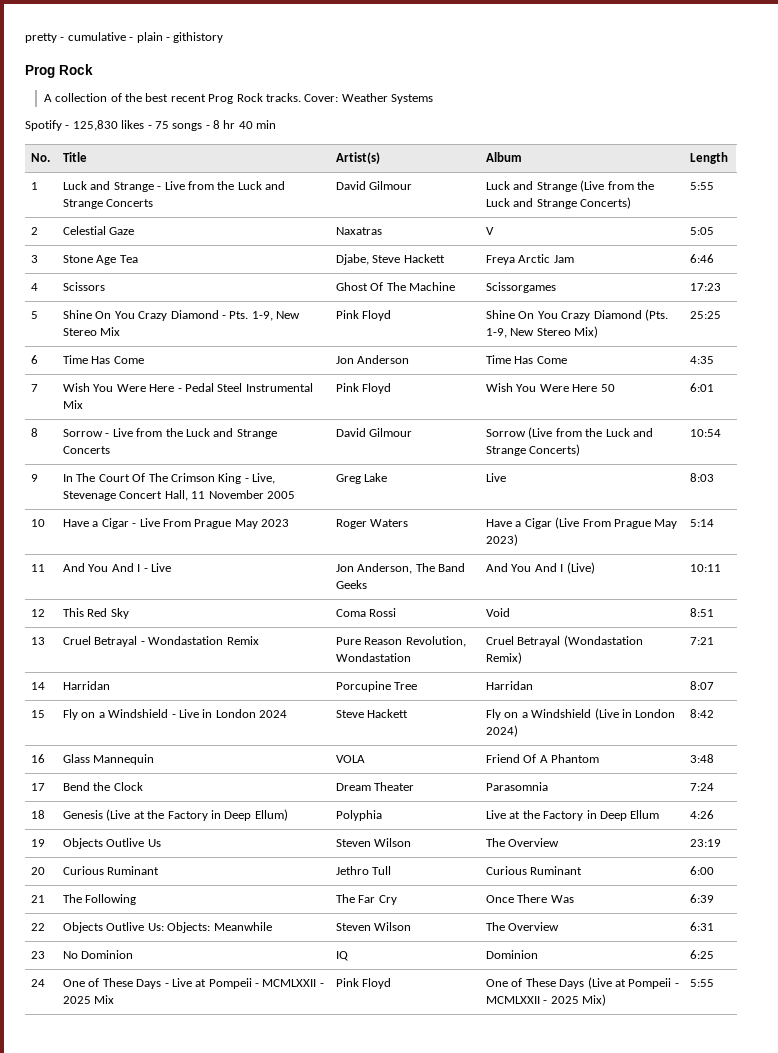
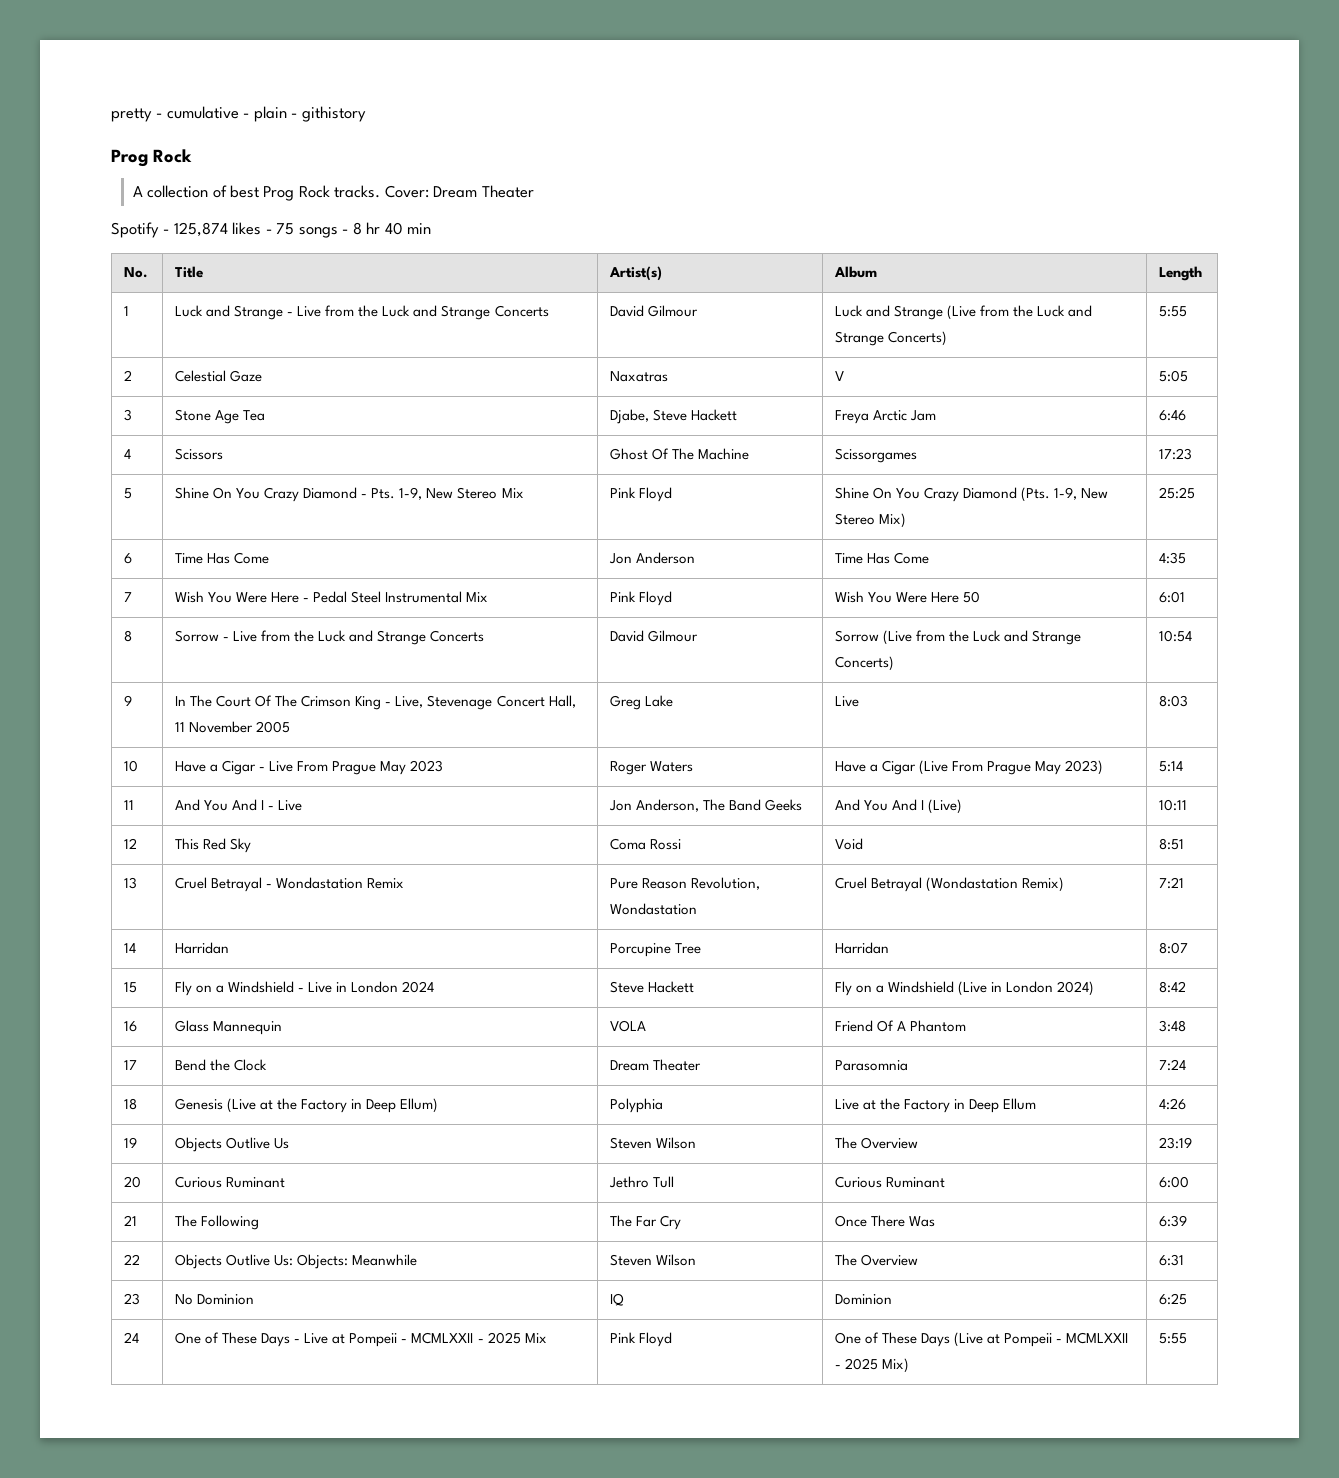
[125,93,206,102] the best recent -> [229,185,259,198] best
[341,93,434,104] Weather Systems -> [433,185,534,198] Dream Theater
[72,120,118,131] 125,830 -> [173,222,228,237] 125,874

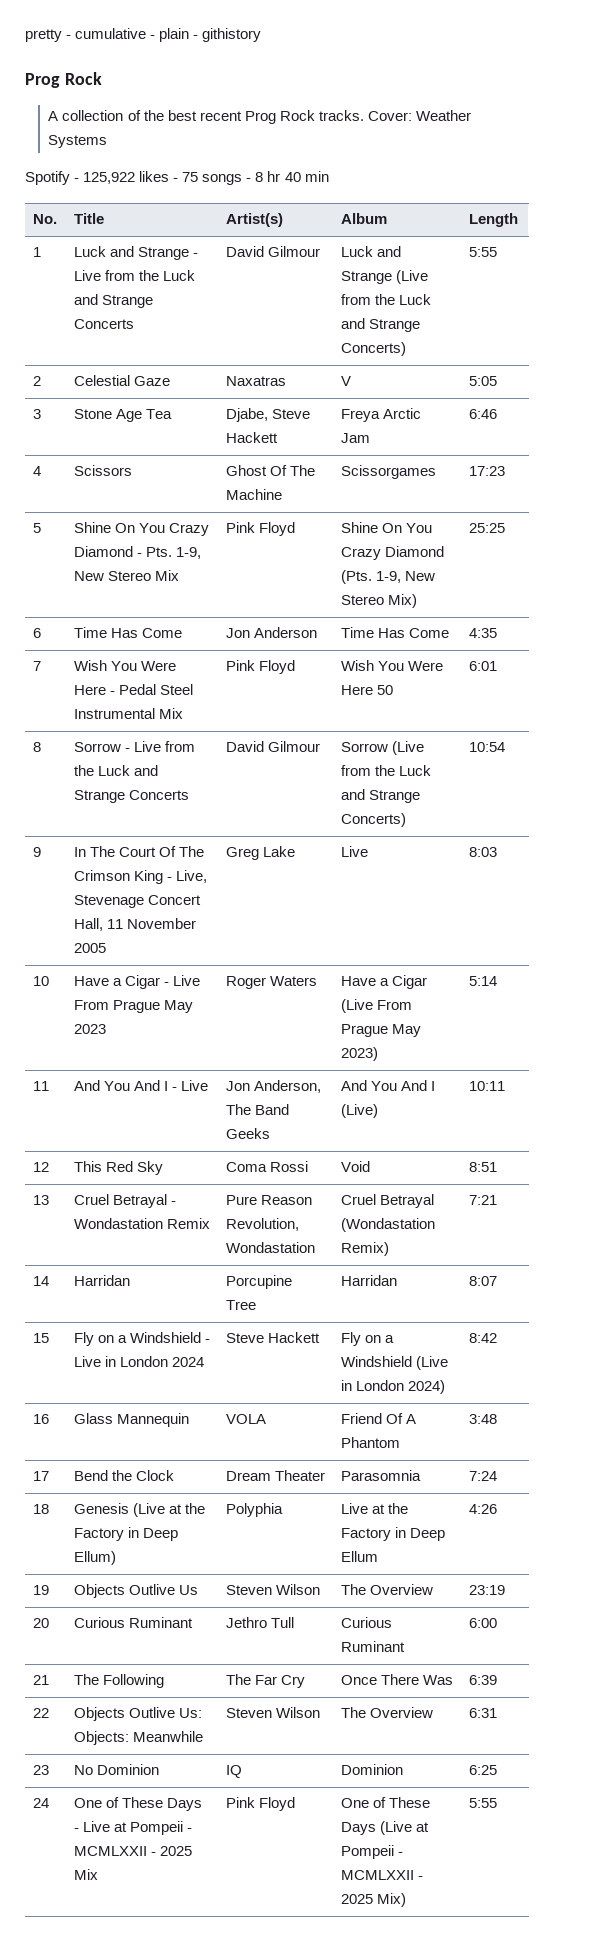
[229,185,259,198] best -> [143,110,242,121] the best recent
[433,185,534,198] Dream Theater -> [415,110,471,121] [48,135,108,148] Weather Systems
[173,222,228,237] 125,874 -> [83,172,136,184] 125,922

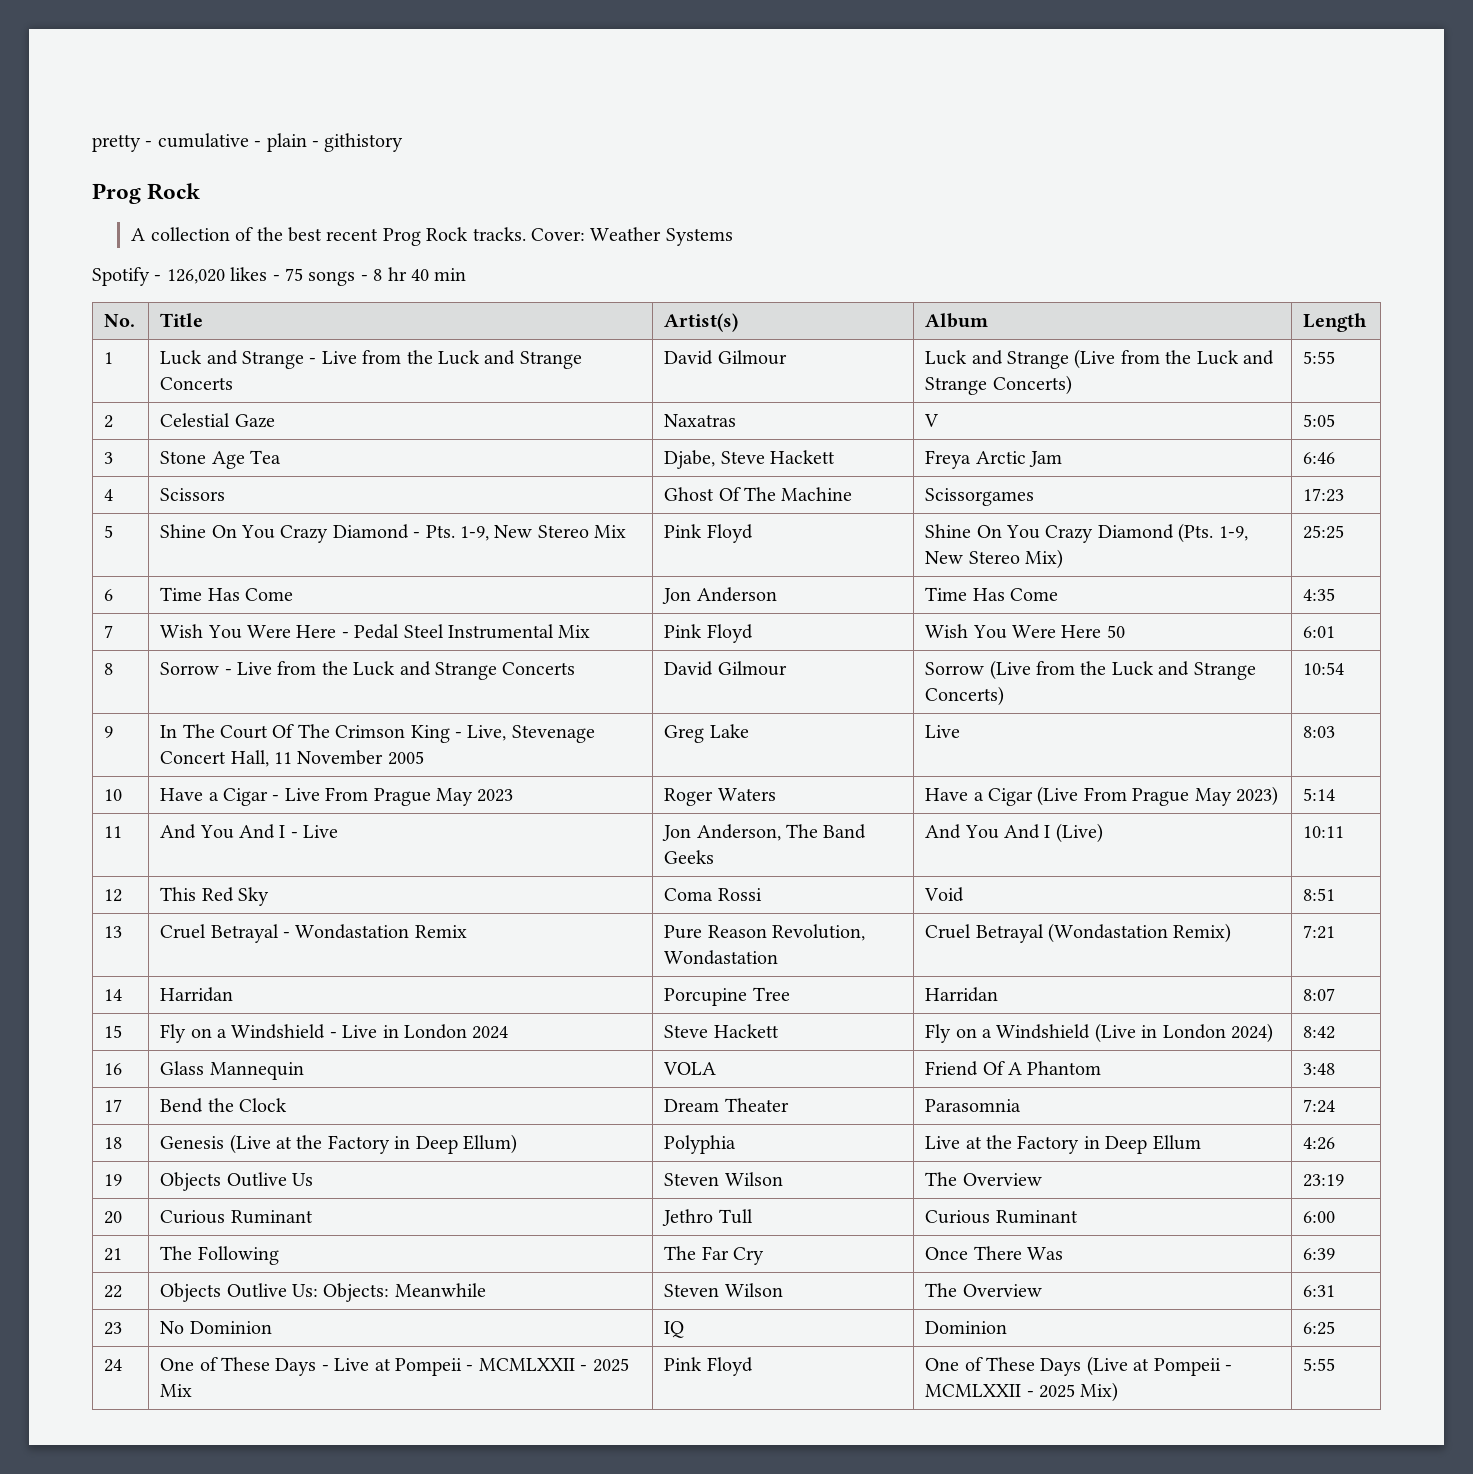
[83,172,136,184] 125,922 -> [166,269,225,284] 126,020

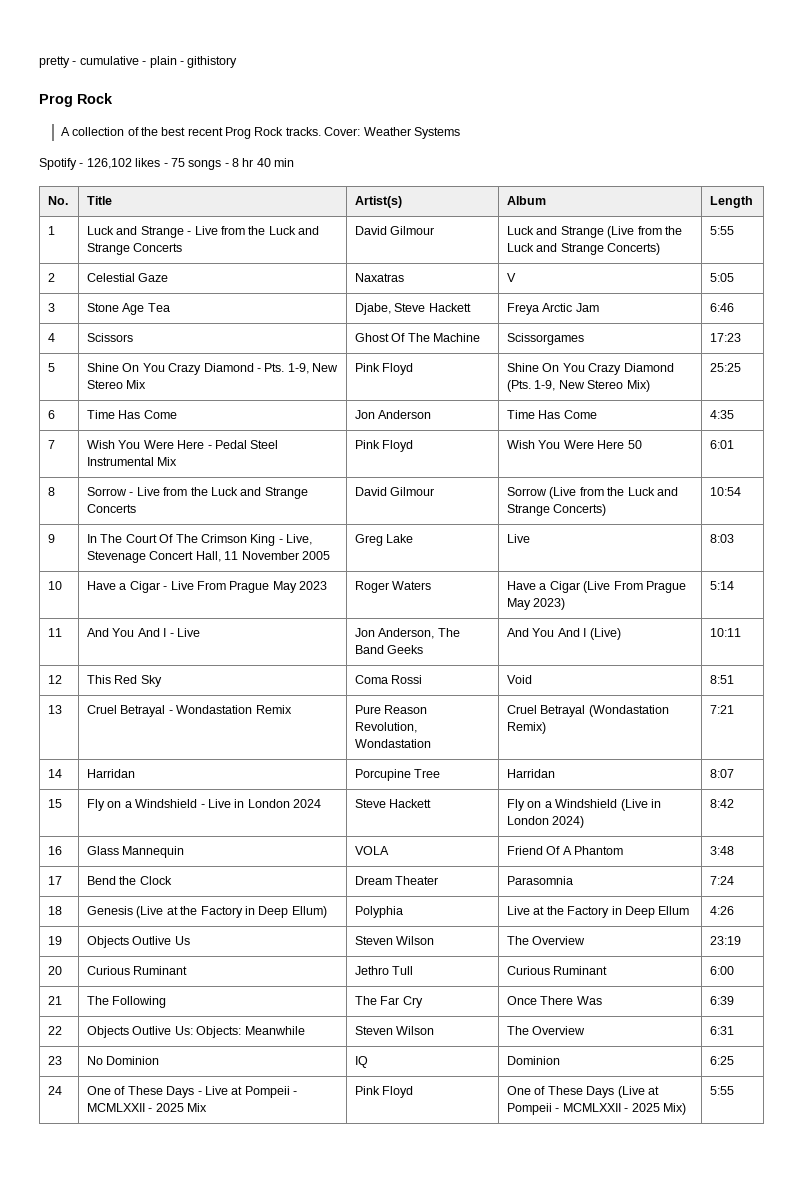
[166,269,225,284] 126,020 -> [86,158,132,169] 126,102

